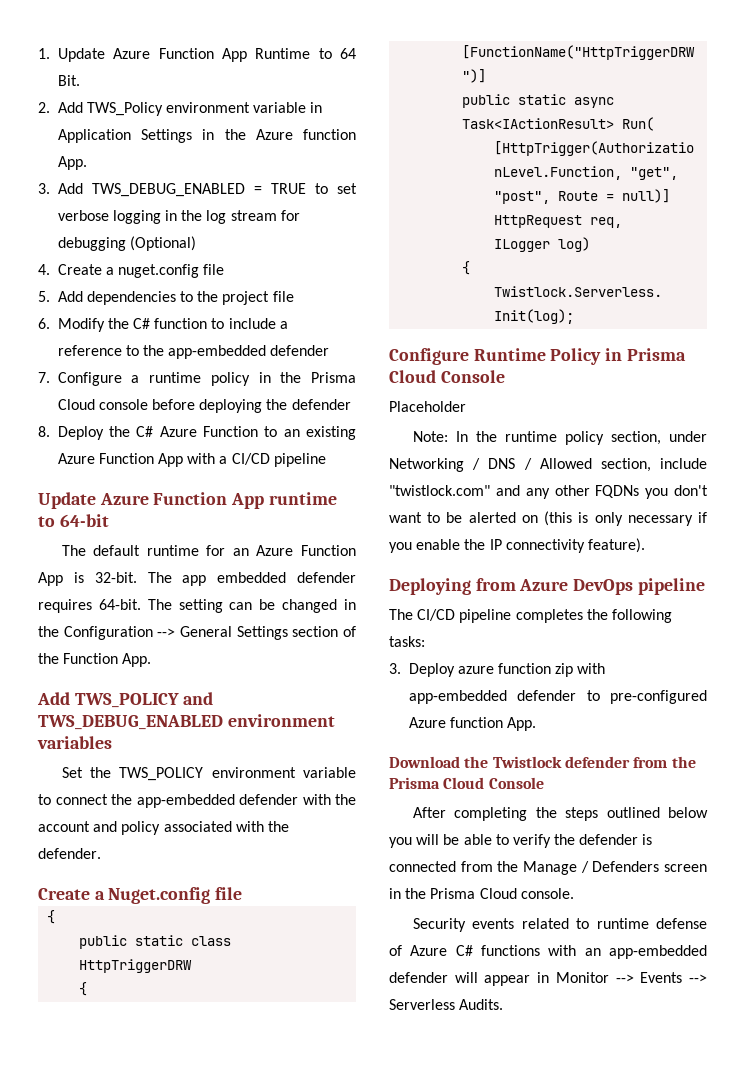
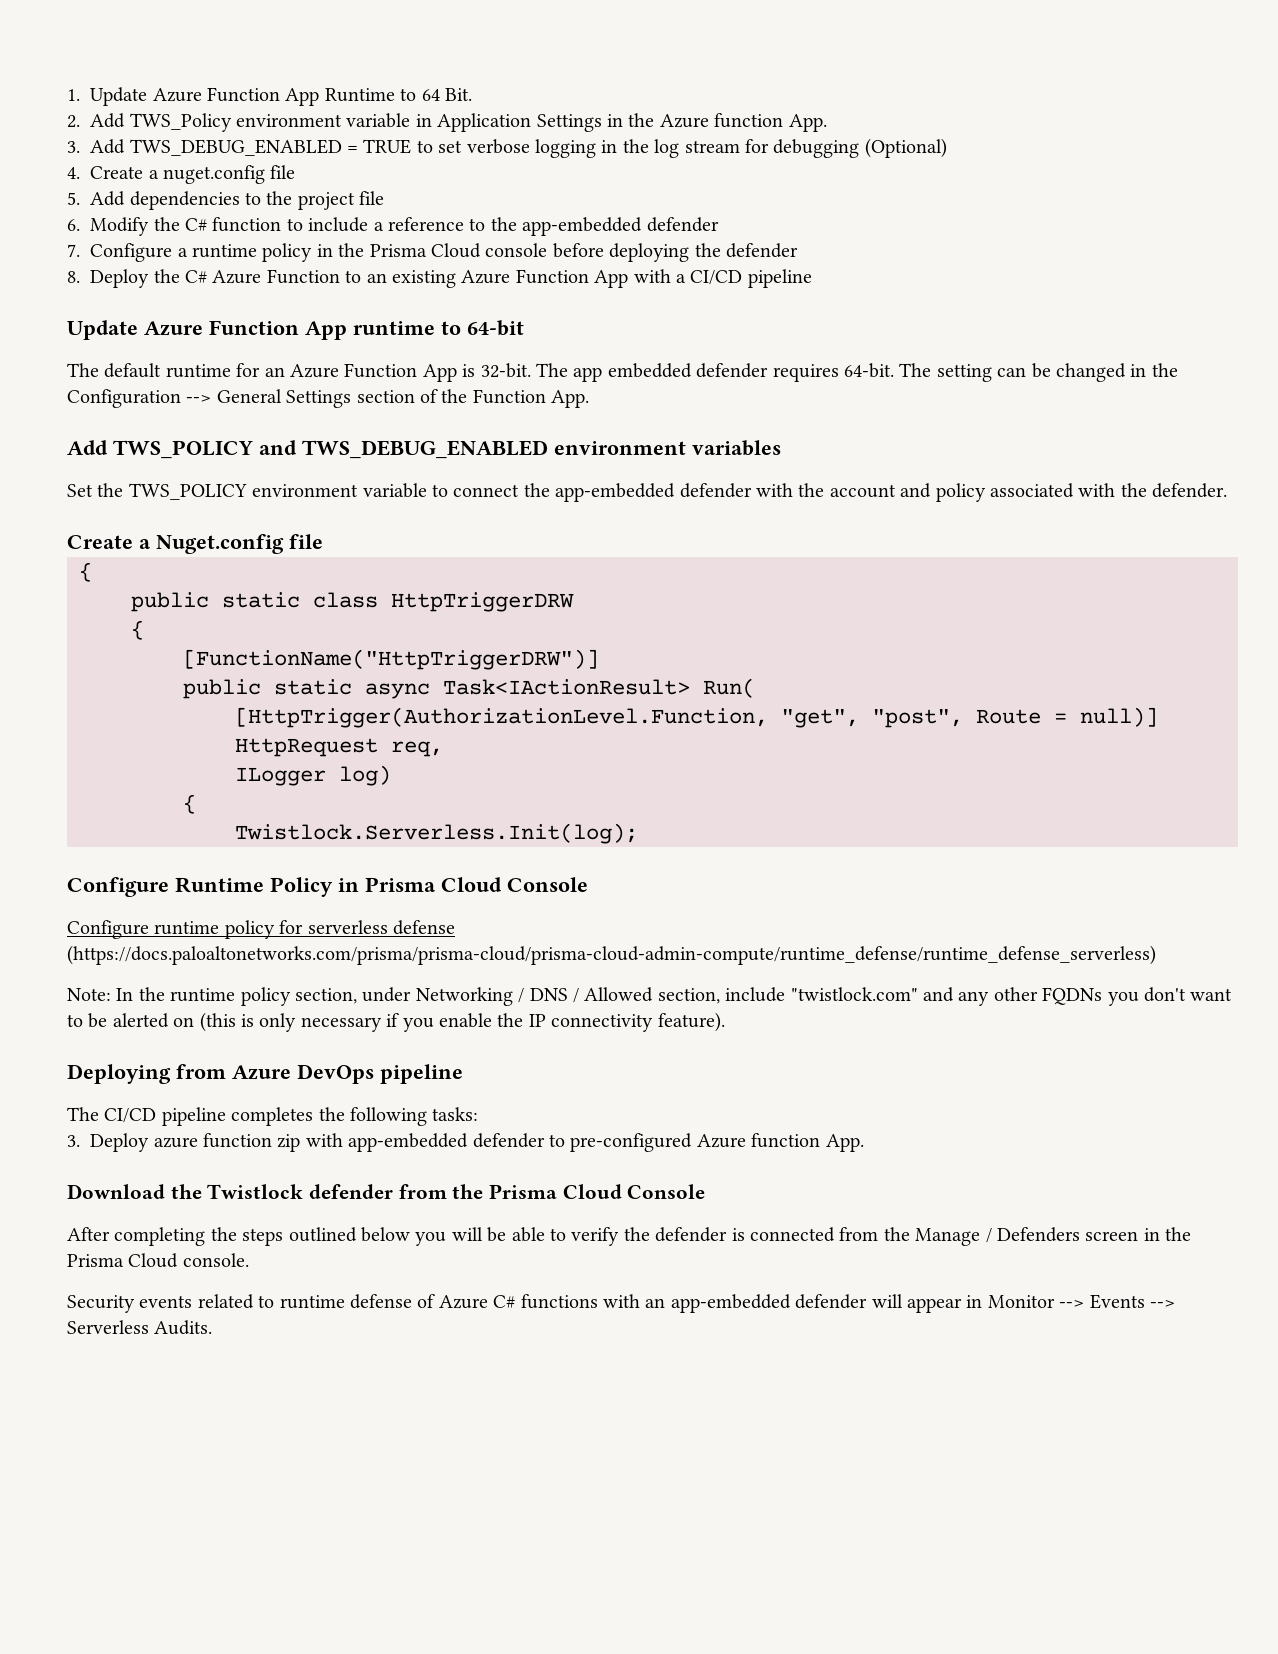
[389,401,466,412] Placeholder -> [67,920,455,939] [67,945,1156,965] Configure runtime policy for serverless defense (https://docs.paloaltonetworks.com/prisma/prisma-cloud/prisma-cloud-admin-compute/runtime_defense/runtime_defense_serverless)

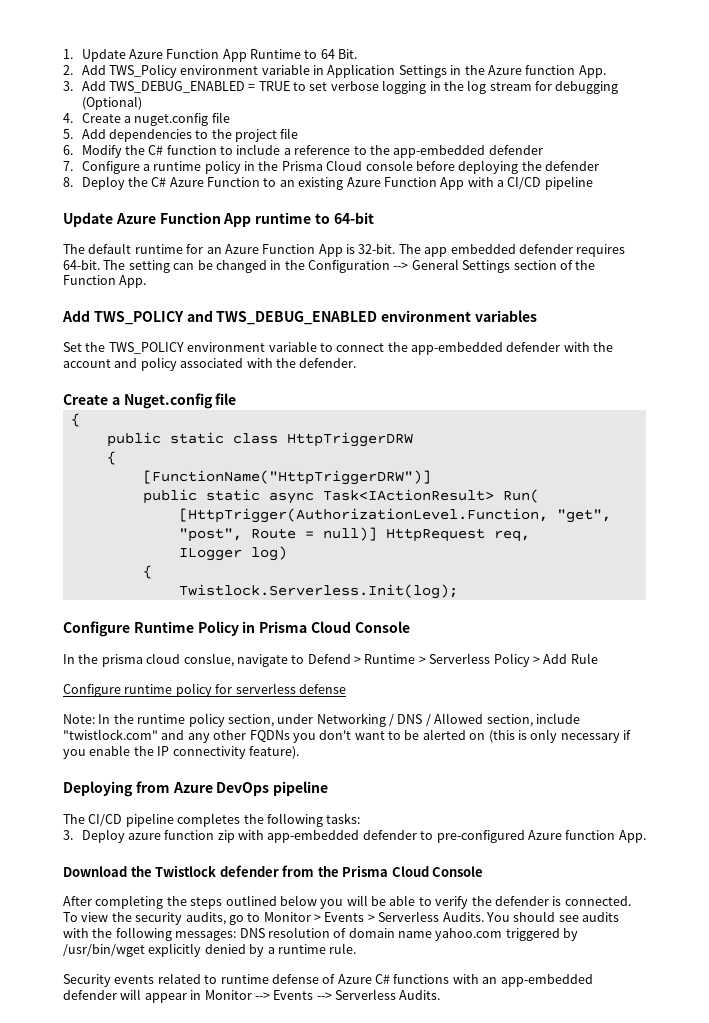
(588, 884) none -> [63,653,598,667] // In the prisma cloud conslue, navigate to Defend > Runtime > Serverless Policy > Add Rule
[67,945,1156,965] (https://docs.paloaltonetworks.com/prisma/prisma-cloud/prisma-cloud-admin-compute/runtime_defense/runtime_defense_serverless) -> (346, 689) none
[749,1227,1192,1246] [67,1253,249,1268] connected from the Manage / Defenders screen in the Prisma Cloud console. -> [564,896,631,906] [63,911,619,925] [63,927,579,941] [63,943,357,957] connected. To view the security audits, go to Monitor > Events > Serverless Audits. You should see audits with the following messages: DNS resolution of domain name yahoo.com triggered by /usr/bin/wget explicitly denied by a runtime rule.

